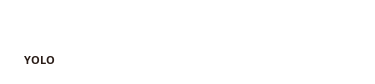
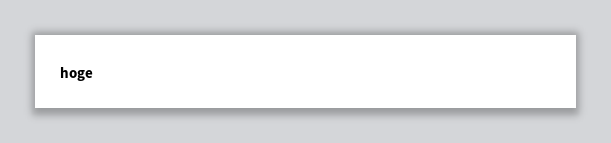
[24,56,55,64] YOLO -> [60,67,93,81] hoge

